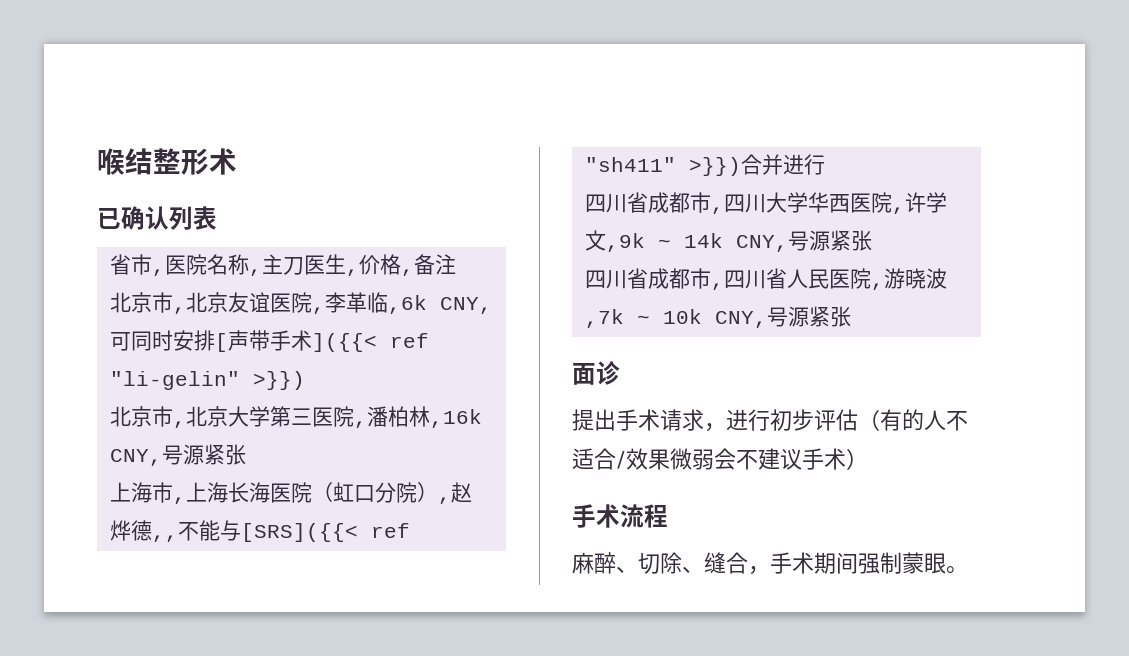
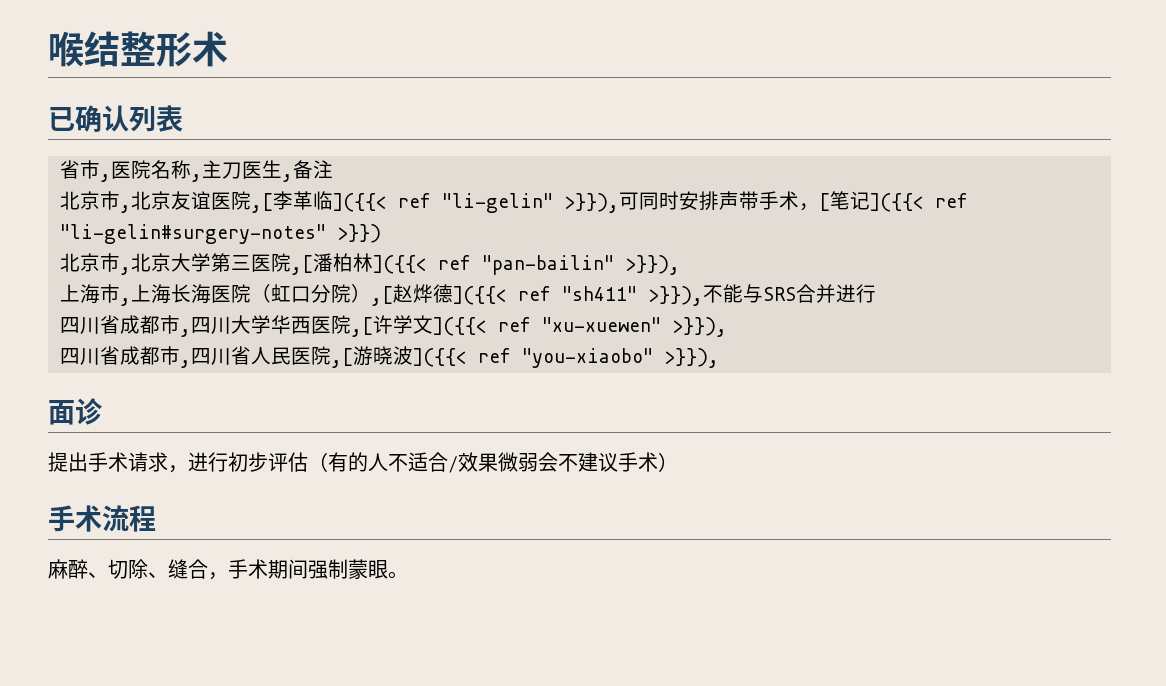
[359,254,415,276] 价格, -> (293, 178) none
[312,292,493,314] ,李革临,6k CNY, -> [251,191,619,213] ,[李革临]({{< ref "li-gelin" >}}),
[215,333,229,352] [ -> (719, 201) none
[312,333,430,352] [110,371,241,390] ]({{< ref "li-gelin" -> [799,191,968,212] [60,224,326,244] ，[笔记]({{< ref "li-gelin#surgery-notes"
[354,406,483,428] [110,444,247,466] ,潘柏林,16k CNY,号源紧张 -> [291,253,680,275] ,[潘柏林]({{< ref "pan-bailin" >}}),
[438,482,473,504] [110,520,411,542] [585,157,742,176] ,赵烨德,,不能与[SRS]({{< ref "sh411" >}}) -> [371,284,796,306] ,[赵烨德]({{< ref "sh411" >}}),不能与SRS
[892,192,948,214] [585,230,873,252] ,许学文,9k ~ 14k CNY,号源紧张 -> [351,315,727,337] ,[许学文]({{< ref "xu-xuewen" >}}),
[871,268,948,290] [585,306,852,328] ,游晓波,7k ~ 10k CNY,号源紧张 -> [331,346,719,368] ,[游晓波]({{< ref "you-xiaobo" >}}),

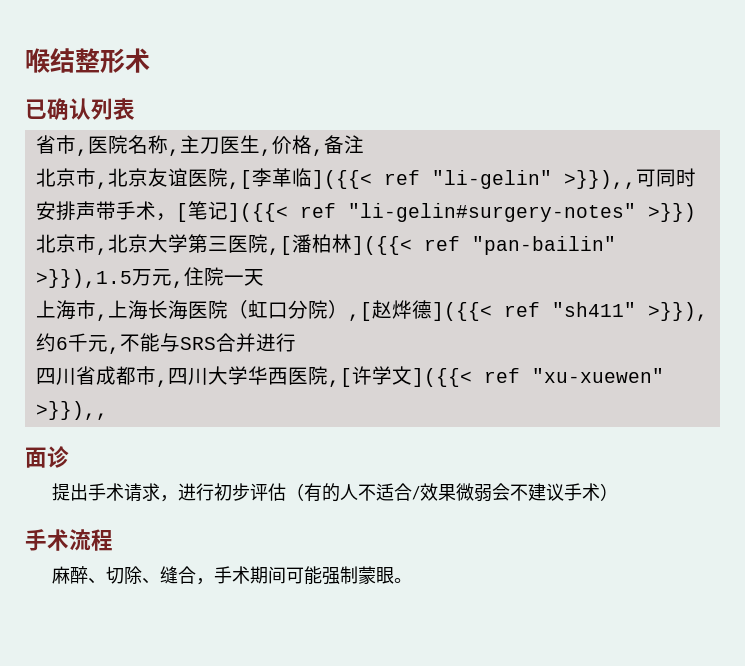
(293, 178) none -> [271,135,324,156] 价格,
[564,193,619,213] >}}), -> [563,170,636,189] >}}),,
[625,255,680,275] >}}), -> [35,267,264,288] >}}),1.5万元,住院一天
(703, 296) none -> [35,333,120,354] 约6千元,
[672,317,727,337] [60,346,719,368] >}}), // 四川省成都市,四川省人民医院,[游晓波]({{< ref "you-xiaobo" >}}), -> [35,401,108,420] >}}),,
(308, 569) none -> [285,566,322,585] 可能

